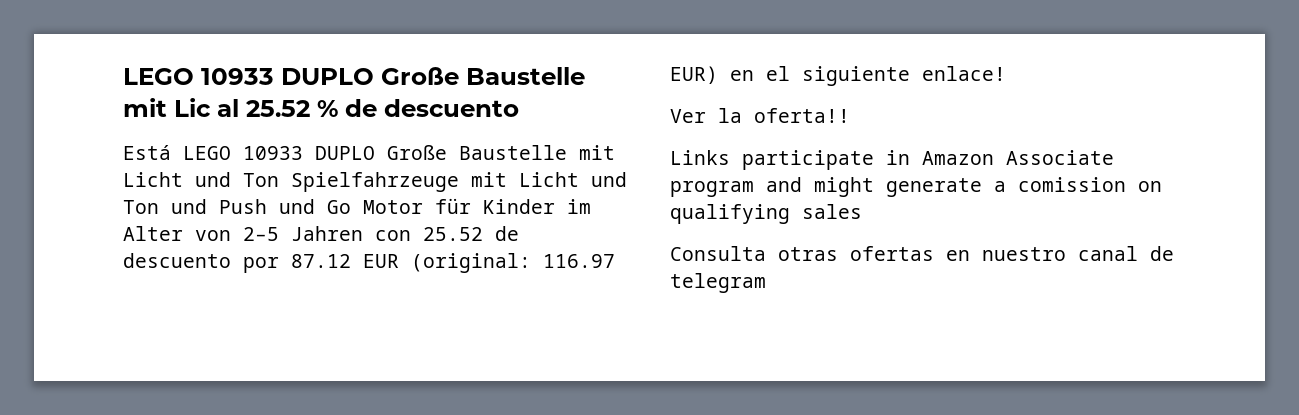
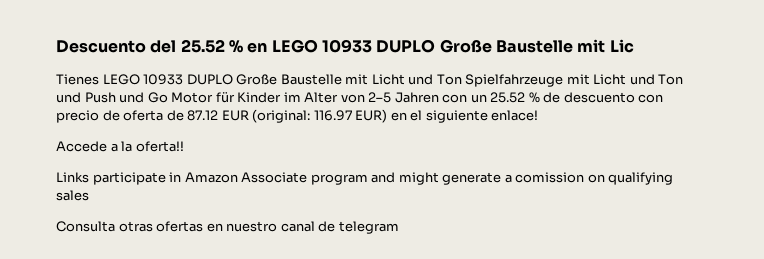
(123, 76) none -> [56,39,268,53] Descuento del 25.52 % en
[217,99,519,117] [123,145,171,160] al 25.52 % de descuento // Está -> [56,74,99,85] // Tienes
[423,226,519,241] [123,253,279,273] 25.52 de descuento por -> [470,92,664,103] [56,110,184,123] un 25.52 % de descuento con precio de oferta de
[670,109,706,123] Ver -> [56,141,118,152] Accede a

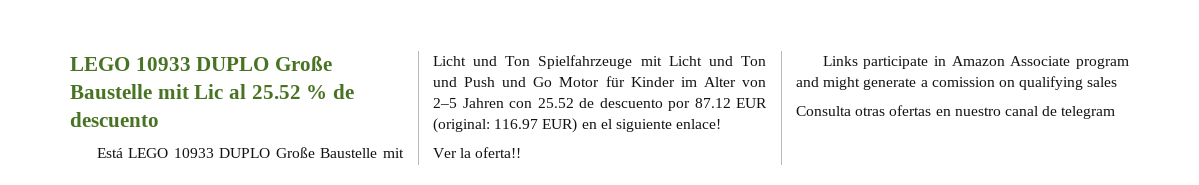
[56,39,268,53] Descuento del 25.52 % en -> (70, 64) none
[56,74,99,85] // Tienes -> [229,84,355,99] [70,112,159,127] [96,148,123,158] al 25.52 % de descuento // Está
[470,92,664,103] [56,110,184,123] un 25.52 % de descuento con precio de oferta de -> [537,98,690,111] 25.52 de descuento por
[56,141,118,152] Accede a -> [433,148,457,158] Ver

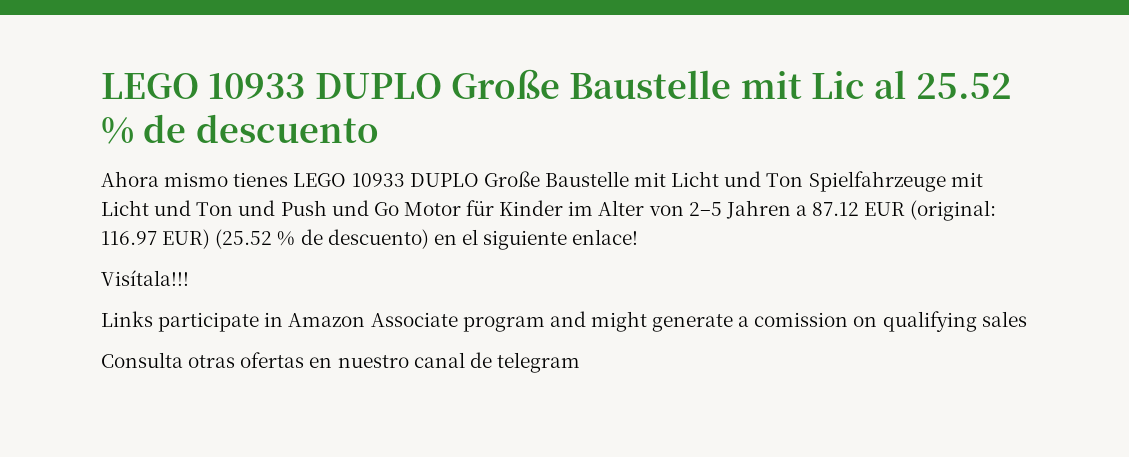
[96,148,123,158] Está -> [101,171,289,187] Ahora mismo tienes
[509,98,690,111] con 25.52 de descuento por -> [795,205,807,216] a
(578, 125) none -> [215,229,429,249] (25.52 % de descuento)
[433,147,522,158] Ver la oferta!! -> [101,270,189,286] Visítala!!!

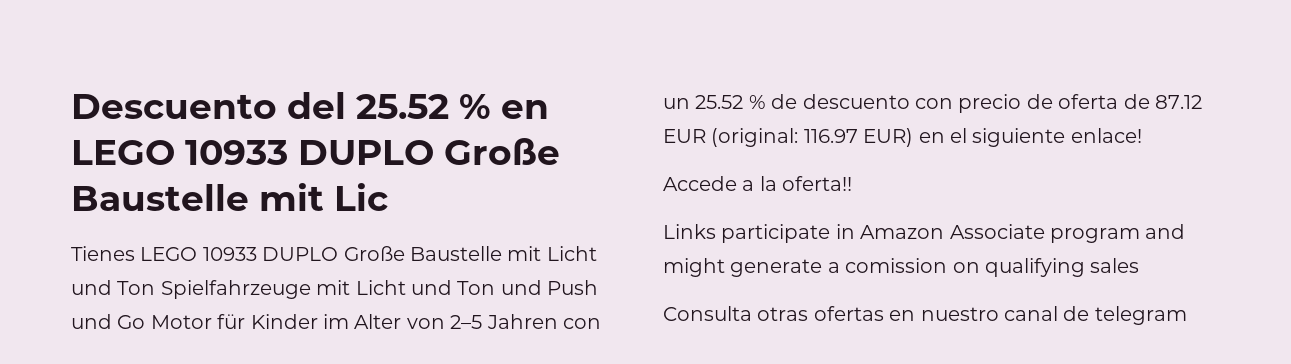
(101, 86) none -> [71,92,549,119] Descuento del 25.52 % en
[874,70,1012,99] [101,114,379,144] [101,171,289,187] al 25.52 % de descuento // Ahora mismo tienes -> [71,246,135,261] // Tienes
[795,205,807,216] a -> [562,318,601,329] [663,94,1150,113] con un 25.52 % de descuento con precio de oferta de
[215,229,429,249] (25.52 % de descuento) -> (914, 137) none
[101,270,189,286] Visítala!!! -> [663,176,853,191] Accede a la oferta!!

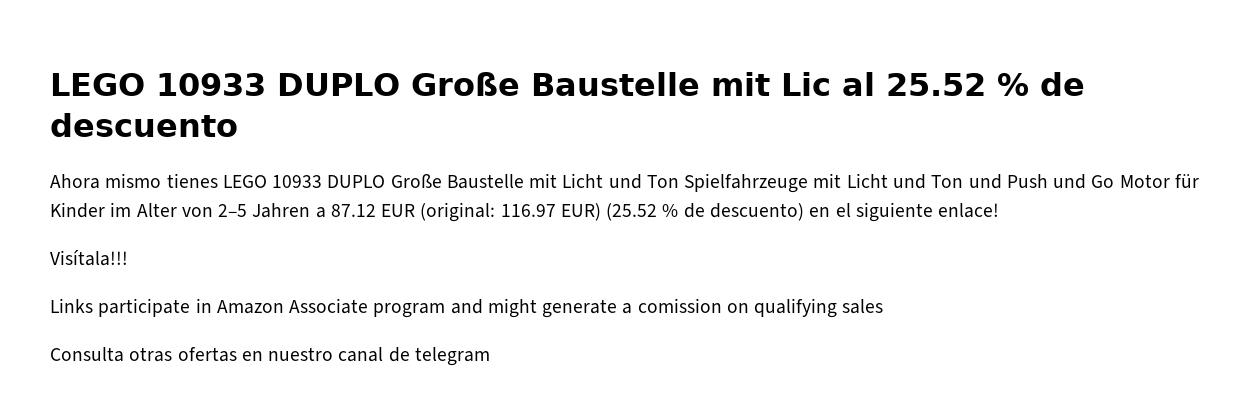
[71,92,549,119] Descuento del 25.52 % en -> (50, 84) none
[71,246,135,261] // Tienes -> [841,72,1085,96] [50,113,238,137] [50,173,218,189] al 25.52 % de descuento // Ahora mismo tienes
[562,318,601,329] [663,94,1150,113] con un 25.52 % de descuento con precio de oferta de -> [315,207,326,218] a
(914, 137) none -> [606,203,804,221] (25.52 % de descuento)
[663,176,853,191] Accede a la oferta!! -> [50,250,128,266] Visítala!!!

